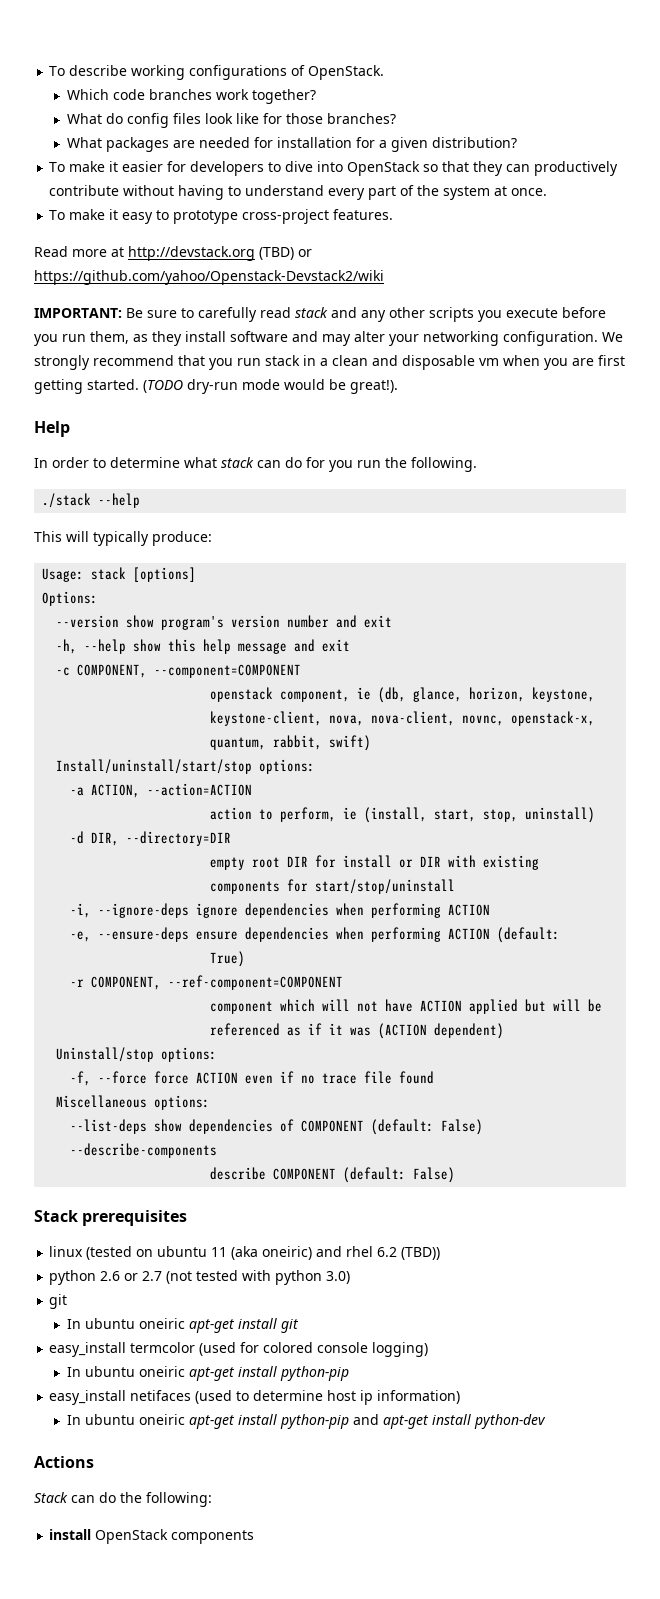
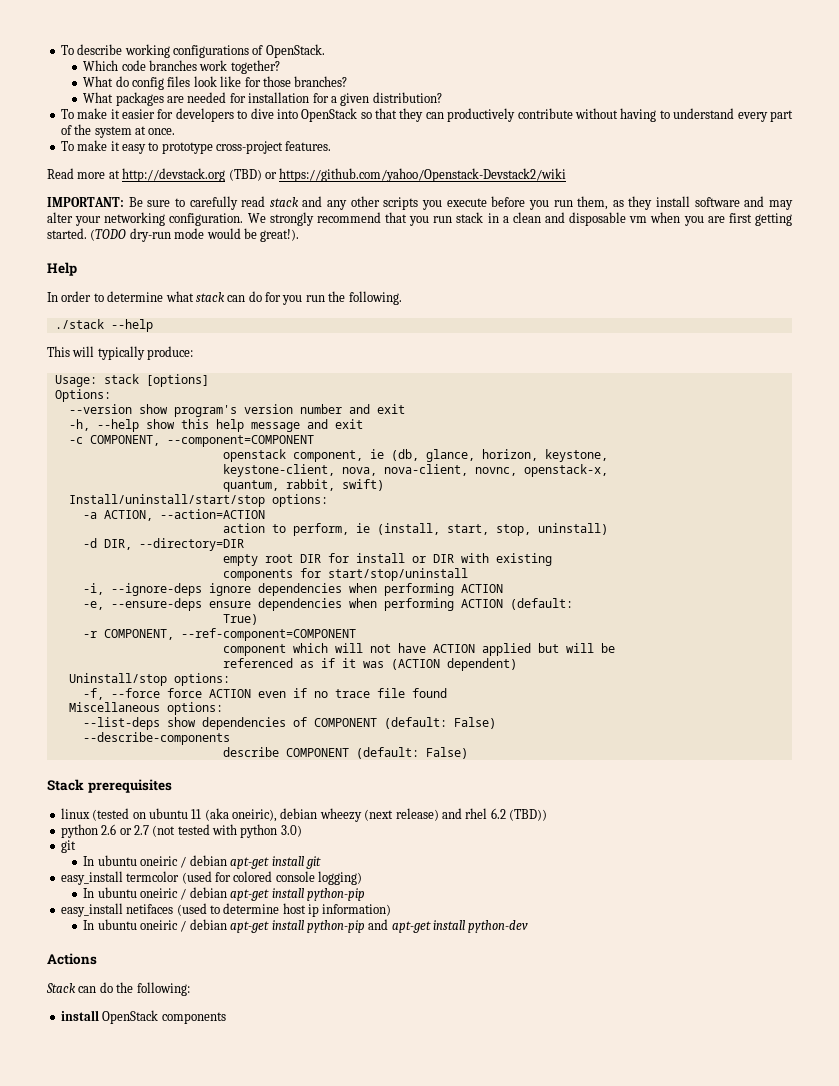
[262,1246,313,1260] oneiric) -> [232,808,439,822] oneiric), debian wheezy (next release)
(185, 1323) none -> [180,855,227,868] / debian
(185, 1371) none -> [180,887,227,900] / debian
(185, 1419) none -> [180,919,227,932] / debian

